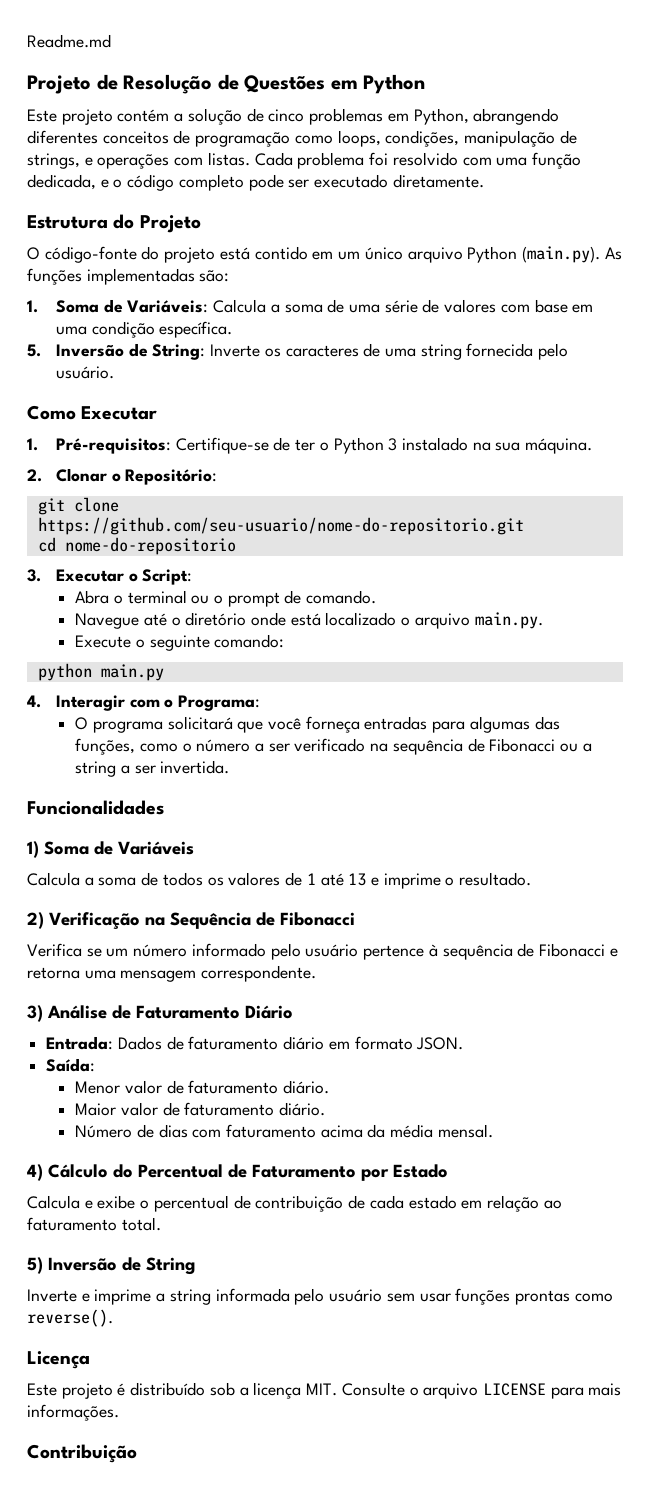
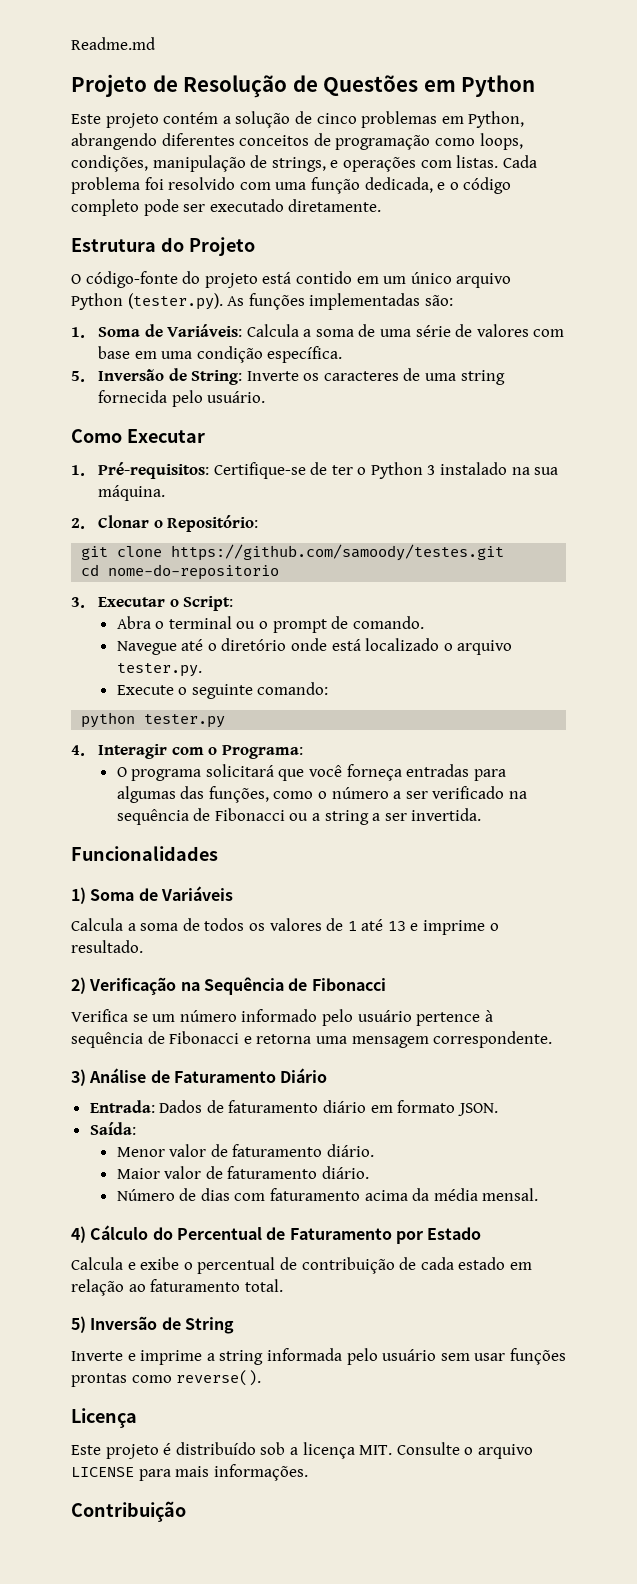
[521,246,600,263] (main.py). -> [127,293,223,310] (tester.py).
[37,517,524,535] https://github.com/seu-usuario/nome-do-repositorio.git -> [171,544,505,561] https://github.com/samoody/testes.git
[474,612,543,629] main.py. -> [116,663,202,677] tester.py.
[100,664,164,681] main.py -> [144,714,226,728] tester.py

